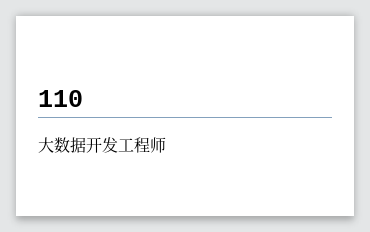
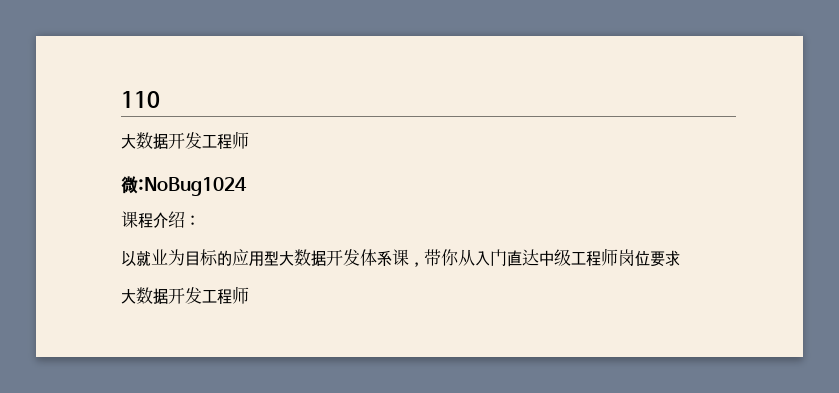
(166, 145) none -> [121,176,247,196] [121,211,200,228] [121,248,680,267] [121,286,249,304] // 微:NoBug1024 // 课程介绍： // 以就业为目标的应用型大数据开发体系课，带你从入门直达中级工程师岗位要求 // 大数据开发工程师

